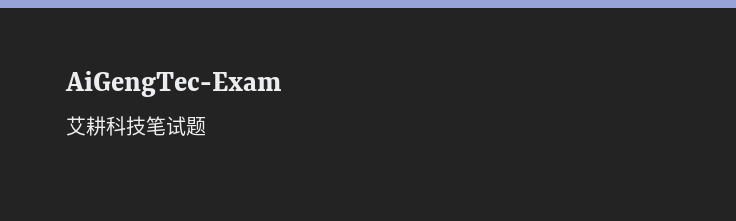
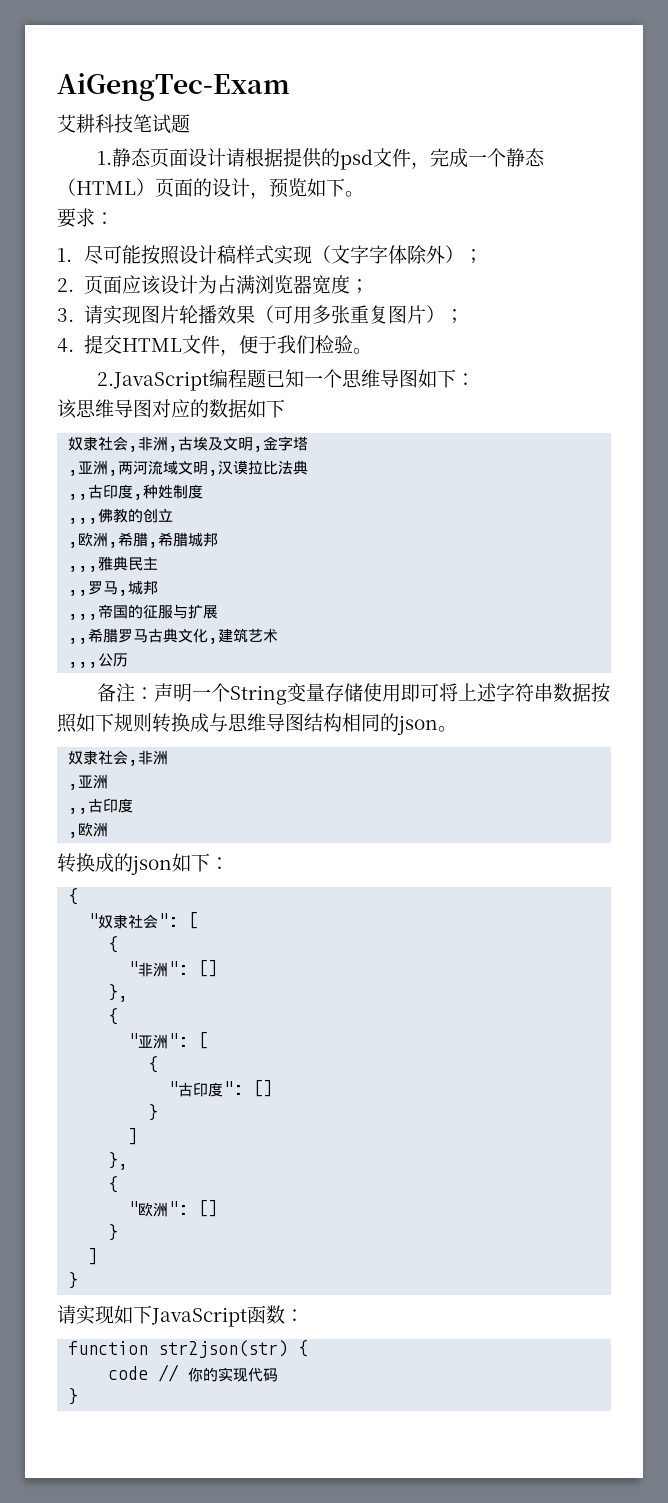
(206, 126) none -> [97,148,546,170] [57,178,364,199] [57,208,114,228] [57,245,484,265] [57,275,370,295] [57,305,465,325] [57,335,373,356] [97,369,476,391] [57,399,285,419] [68,436,309,452] [68,460,309,476] [68,484,204,500] [68,508,174,524] [68,532,219,548] [68,556,159,572] [68,580,159,596] [68,604,219,620] [68,628,279,644] [68,653,129,668] [97,683,611,705] [57,713,457,735] [68,750,169,766] [68,774,109,790] [68,798,134,814] [68,822,109,838] [57,853,229,875] [68,888,79,905] [88,912,199,929] [108,936,119,953] [128,960,219,977] [108,984,129,1002] [108,1008,119,1025] [128,1032,209,1049] [148,1056,159,1073] [168,1080,274,1097] [148,1104,159,1121] [128,1128,139,1145] [108,1152,129,1170] [108,1176,119,1193] [128,1200,219,1217] [108,1224,119,1241] [88,1248,99,1265] [68,1272,79,1289] [57,1305,304,1327] [68,1340,309,1358] [108,1364,279,1382] [68,1388,79,1405] // 1.静态页面设计请根据提供的psd文件，完成一个静态（HTML）页面的设计，预览如下。 // 要求： // 1.尽可能按照设计稿样式实现（文字字体除外）； // 2.页面应该设计为占满浏览器宽度； // 3.请实现图片轮播效果（可用多张重复图片）； // 4.提交HTML文件，便于我们检验。 // 2.JavaScript编程题已知一个思维导图如下： // 该思维导图对应的数据如下 // 奴隶社会,非洲,古埃及文明,金字塔 // ,亚洲,两河流域文明,汉谟拉比法典 // ,,古印度,种姓制度 // ,,,佛教的创立 // ,欧洲,希腊,希腊城邦 // ,,,雅典民主 // ,,罗马,城邦 // ,,,帝国的征服与扩展 // ,,希腊罗马古典文化,建筑艺术 // ,,,公历 // 备注：声明一个String变量存储使用即可将上述字符串数据按照如下规则转换成与思维导图结构相同的json。 // 奴隶社会,非洲 // ,亚洲 // ,,古印度 // ,欧洲 // 转换成的json如下： // { // "奴隶社会": [ // { // "非洲": [] // }, // { // "亚洲": [ // { // "古印度": [] // } // ] // }, // { // "欧洲": [] // } // ] // } // 请实现如下JavaScript函数： // function str2json(str) { // code // 你的实现代码 // }

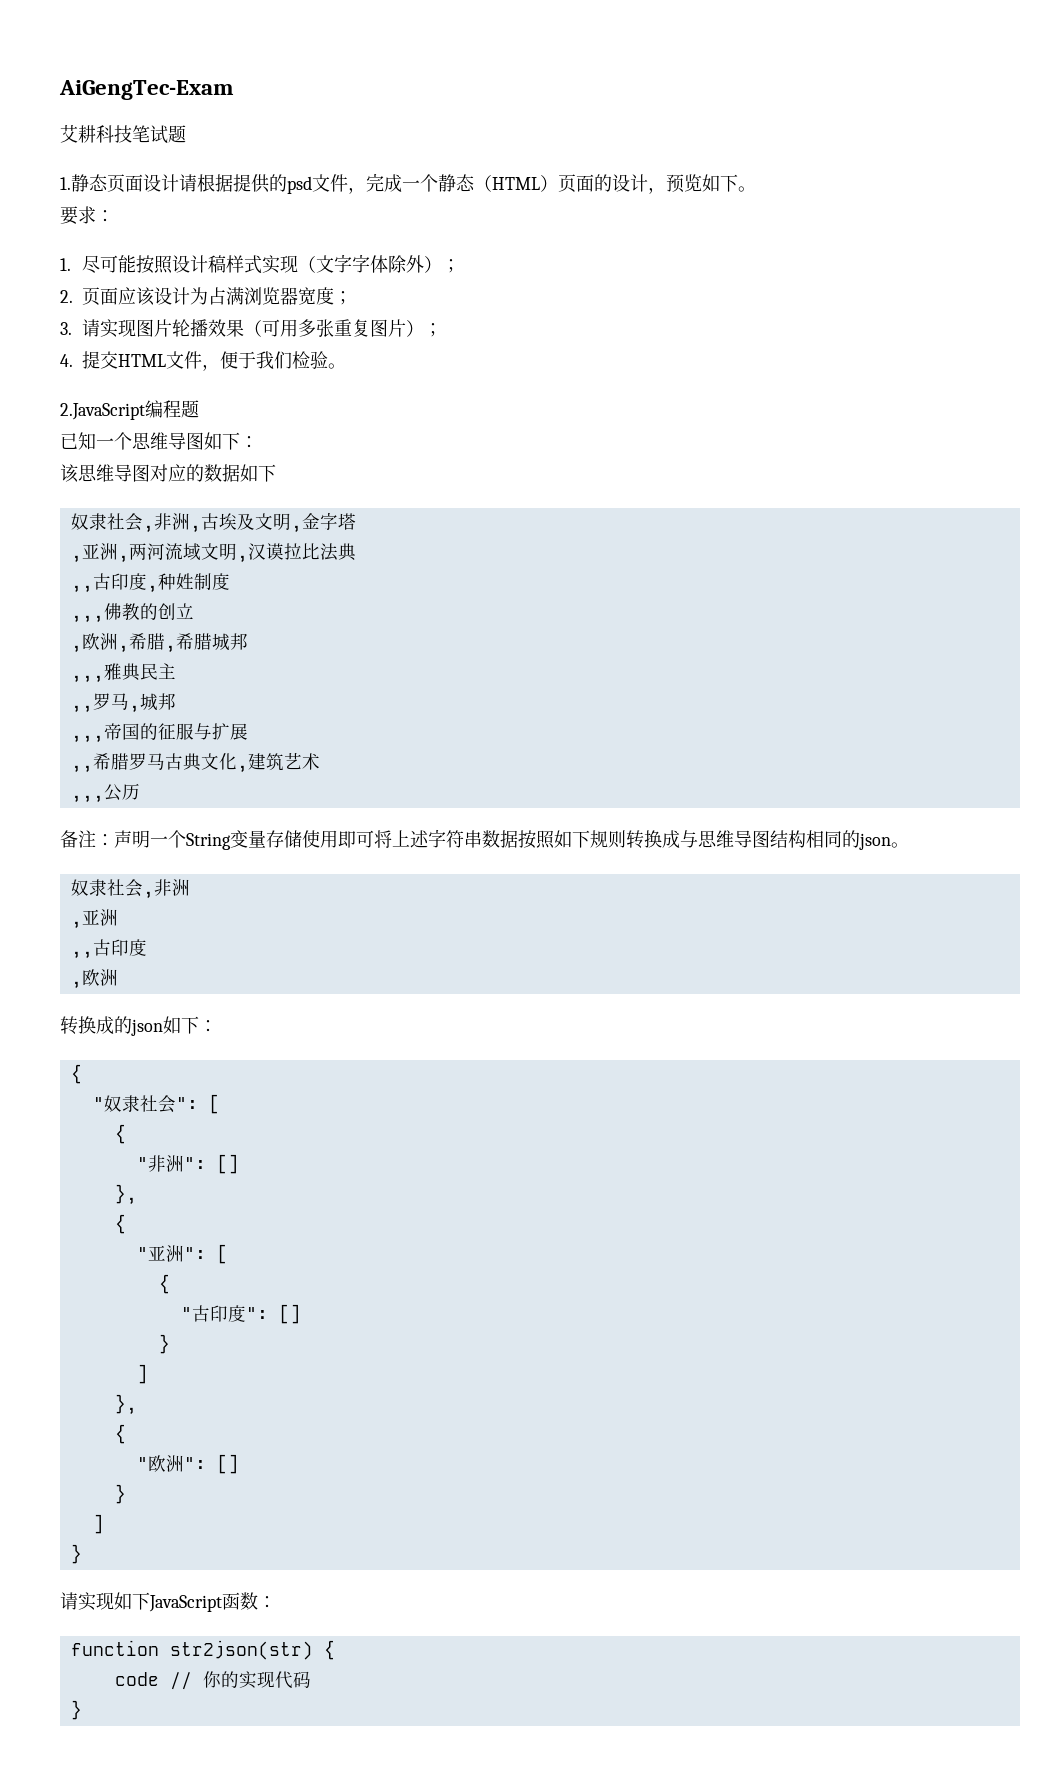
(267, 378) none -> (199, 409) //

